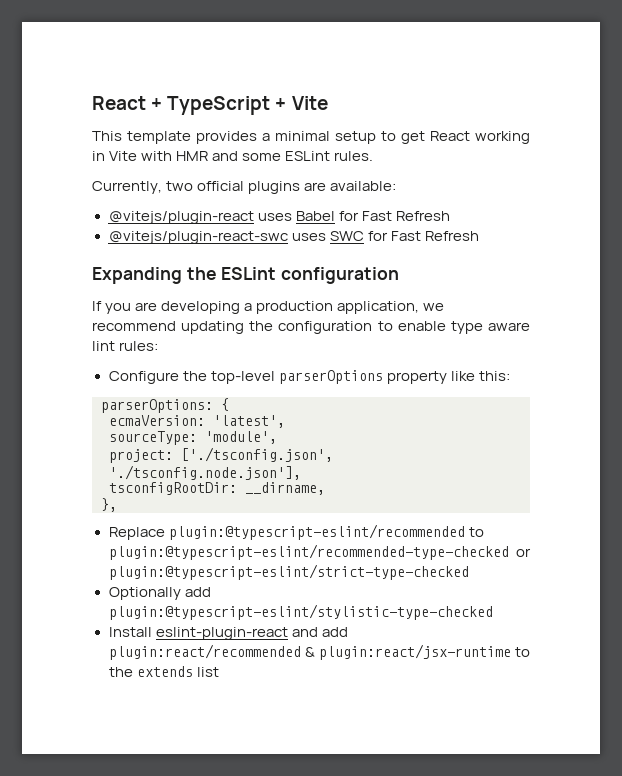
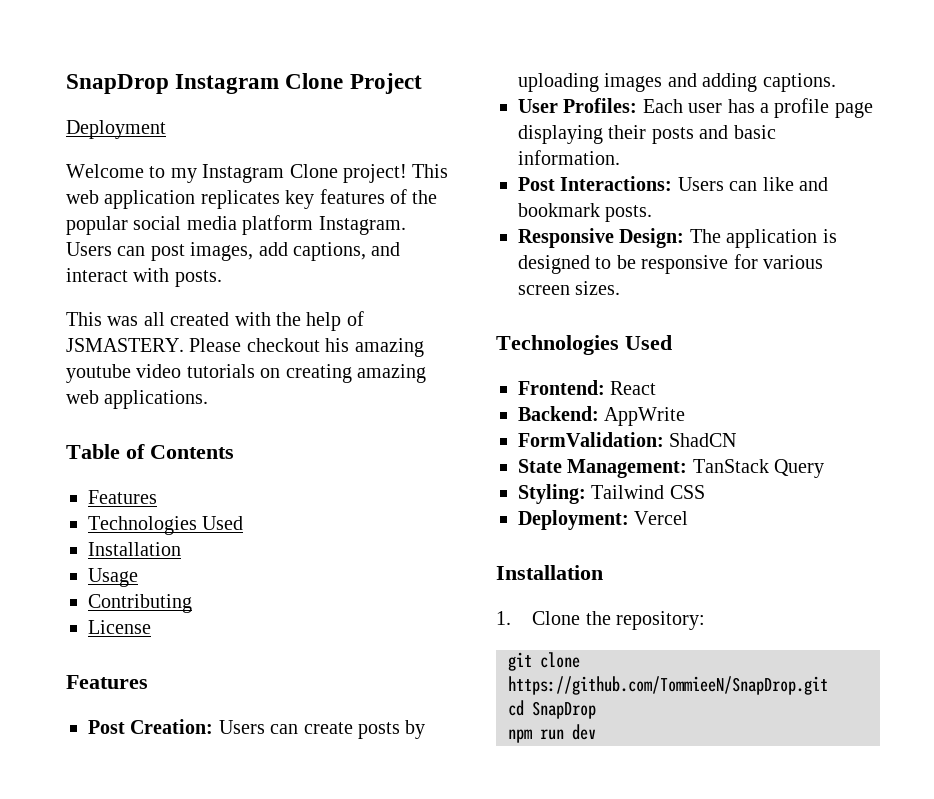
[92,96,328,115] [92,131,530,144] [92,151,374,161] [92,181,397,194] [108,211,450,224] [108,231,479,244] [92,267,400,284] [92,301,445,314] [92,321,531,334] [92,341,159,351] [108,370,510,384] [101,398,229,413] [109,415,285,428] [109,431,277,445] [109,447,333,463] [109,465,301,480] [109,482,325,495] [101,498,117,512] [108,524,484,540] [108,544,531,560] [108,564,469,580] [108,587,211,600] [108,604,493,620] [108,627,348,640] [108,644,530,660] [108,666,219,677] React + TypeScript + Vite // This template provides a minimal setup to get React working in Vite with HMR and some ESLint rules. // Currently, two official plugins are available: // @vitejs/plugin-react uses Babel for Fast Refresh // @vitejs/plugin-react-swc uses SWC for Fast Refresh // Expanding the ESLint configuration // If you are developing a production application, we recommend updating the configuration to enable type aware lint rules: // Configure the top-level parserOptions property like this: // parserOptions: { // ecmaVersion: 'latest', // sourceType: 'module', // project: ['./tsconfig.json', './tsconfig.node.json'], // tsconfigRootDir: __dirname, // }, // Replace plugin:@typescript-eslint/recommended to plugin:@typescript-eslint/recommended-type-checked or plugin:@typescript-eslint/strict-type-checked // Optionally add plugin:@typescript-eslint/stylistic-type-checked // Install eslint-plugin-react and add plugin:react/recommended & plugin:react/jsx-runtime to the extends list -> [66,73,422,94] [66,120,166,139] [66,164,449,183] [66,189,438,209] [66,215,406,235] [66,242,401,261] [66,268,222,287] [66,311,364,331] [66,338,424,357] [66,364,426,383] [66,390,209,409] [66,444,234,459] [88,490,157,504] [88,516,244,535] [88,542,181,556] [88,568,138,587] [88,594,192,613] [88,620,151,634] [66,675,148,689] [88,719,426,739] [518,73,836,92] [518,98,873,118] [518,125,776,144] [518,150,620,165] [518,176,828,191] [518,203,653,222] [518,228,837,248] [518,254,823,274] [518,281,621,295] [496,335,672,355] [518,380,657,395] [518,406,686,426] [518,432,737,447] [518,459,825,478] [518,484,705,504] [518,510,689,530] [496,565,603,580] [496,611,706,630] [508,652,580,671] [508,676,828,695] [508,700,596,719] [508,724,596,743] SnapDrop Instagram Clone Project // Deployment // Welcome to my Instagram Clone project! This web application replicates key features of the popular social media platform Instagram. Users can post images, add captions, and interact with posts. // This was all created with the help of JSMASTERY. Please checkout his amazing youtube video tutorials on creating amazing web applications. // Table of Contents // Features // Technologies Used // Installation // Usage // Contributing // License // Features // Post Creation: Users can create posts by uploading images and adding captions. // User Profiles: Each user has a profile page displaying their posts and basic information. // Post Interactions: Users can like and bookmark posts. // Responsive Design: The application is designed to be responsive for various screen sizes. // Technologies Used // Frontend: React // Backend: AppWrite // FormValidation: ShadCN // State Management: TanStack Query // Styling: Tailwind CSS // Deployment: Vercel // Installation // 1. Clone the repository: // git clone https://github.com/TommieeN/SnapDrop.git // cd SnapDrop // npm run dev

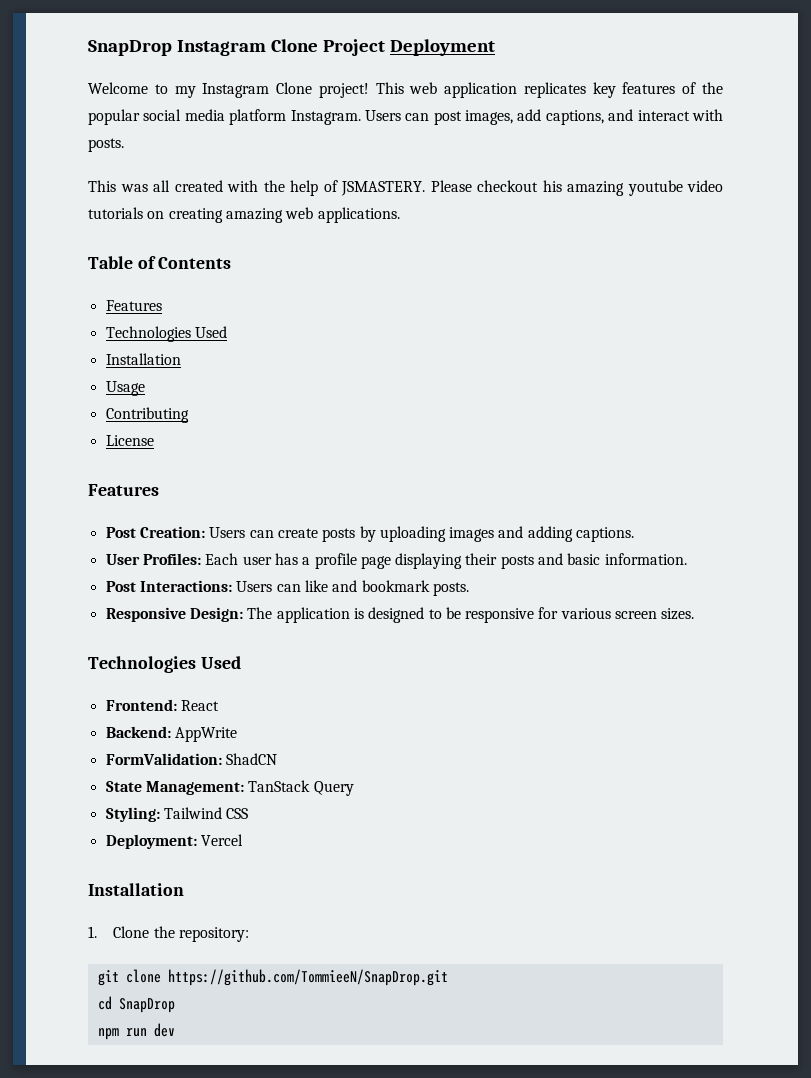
(422, 83) // -> (385, 47) none

